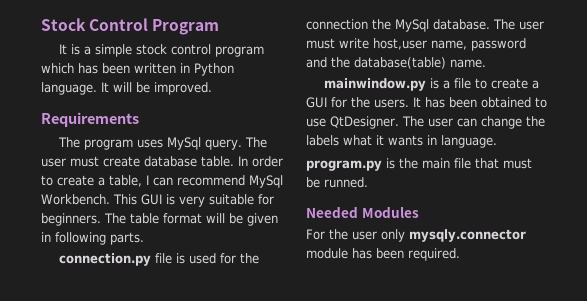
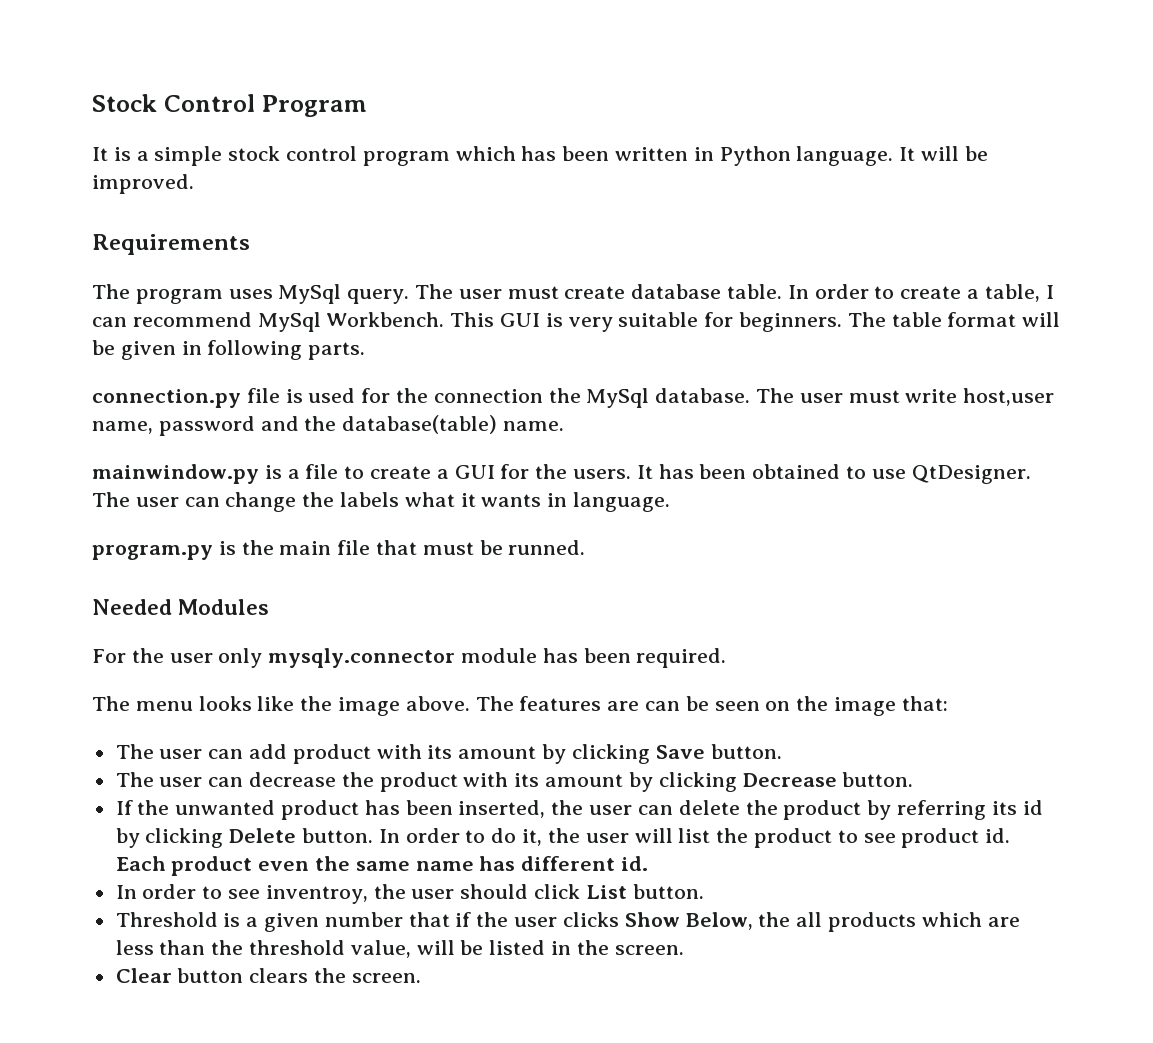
(460, 254) none -> [92,696,948,716] [115,744,782,764] [115,772,914,792] [115,800,1043,820] [115,828,1011,848] [115,856,649,876] [115,884,704,904] [115,912,1020,932] [115,940,684,958] [115,968,421,983] // The menu looks like the image above. The features are can be seen on the image that: // The user can add product with its amount by clicking Save button. // The user can decrease the product with its amount by clicking Decrease button. // If the unwanted product has been inserted, the user can delete the product by referring its id by clicking Delete button. In order to do it, the user will list the product to see product id. Each product even the same name has different id. // In order to see inventroy, the user should click List button. // Threshold is a given number that if the user clicks Show Below, the all products which are less than the threshold value, will be listed in the screen. // Clear button clears the screen.

